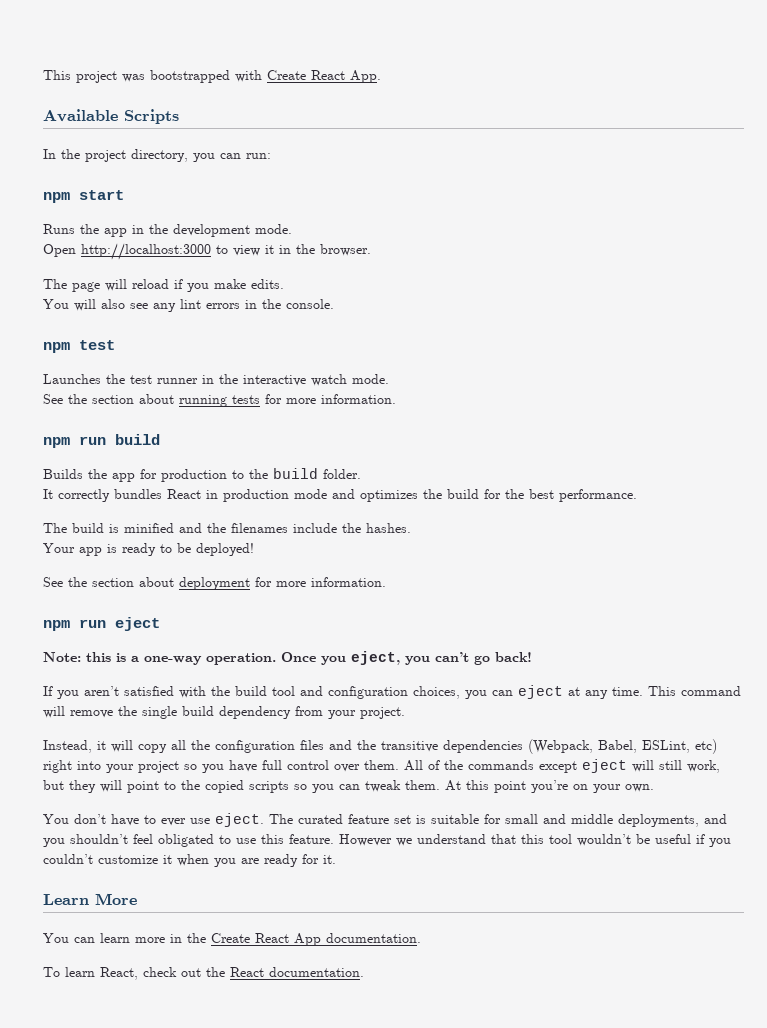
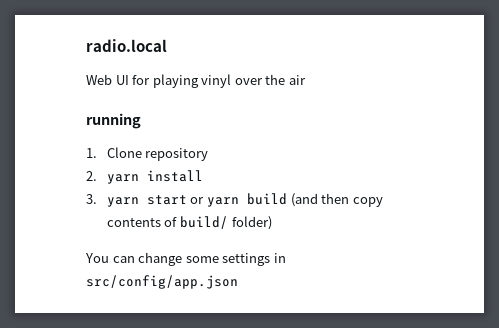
[43,70,381,83] [43,109,179,124] [43,149,271,162] [43,190,124,203] [43,224,292,237] [43,243,371,260] [43,279,284,292] [43,299,334,312] [43,340,115,353] [43,374,389,386] [43,394,396,407] [43,434,160,448] [43,468,361,482] [43,489,637,502] [43,523,411,533] [43,543,254,556] [43,577,386,590] [43,617,160,631] [43,651,532,665] [43,685,741,699] [43,706,405,719] [43,739,717,754] [43,759,720,773] [43,780,654,793] [43,813,727,827] [43,834,731,847] [43,854,336,867] [43,893,137,905] [43,933,421,946] [43,967,364,980] This project was bootstrapped with Create React App. // Available Scripts // In the project directory, you can run: // npm start // Runs the app in the development mode. // Open http://localhost:3000 to view it in the browser. // The page will reload if you make edits. // You will also see any lint errors in the console. // npm test // Launches the test runner in the interactive watch mode. // See the section about running tests for more information. // npm run build // Builds the app for production to the build folder. // It correctly bundles React in production mode and optimizes the build for the best performance. // The build is minified and the filenames include the hashes. // Your app is ready to be deployed! // See the section about deployment for more information. // npm run eject // Note: this is a one-way operation. Once you eject, you can’t go back! // If you aren’t satisfied with the build tool and configuration choices, you can eject at any time. This command will remove the single build dependency from your project. // Instead, it will copy all the configuration files and the transitive dependencies (Webpack, Babel, ESLint, etc) right into your project so you have full control over them. All of the commands except eject will still work, but they will point to the copied scripts so you can tweak them. At this point you’re on your own. // You don’t have to ever use eject. The curated feature set is suitable for small and middle deployments, and you shouldn’t feel obligated to use this feature. However we understand that this tool wouldn’t be useful if you couldn’t customize it when you are ready for it. // Learn More // You can learn more in the Create React App documentation. // To learn React, check out the React documentation. -> [86,39,167,52] [86,74,306,88] [86,113,141,129] [86,147,209,161] [86,170,203,184] [86,193,383,207] [106,216,272,230] [85,252,286,266] [86,275,238,289] radio.local // Web UI for playing vinyl over the air // running // 1. Clone repository // 2. yarn install // 3. yarn start or yarn build (and then copy contents of build/ folder) // You can change some settings in src/config/app.json

